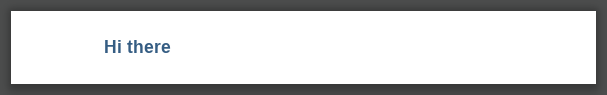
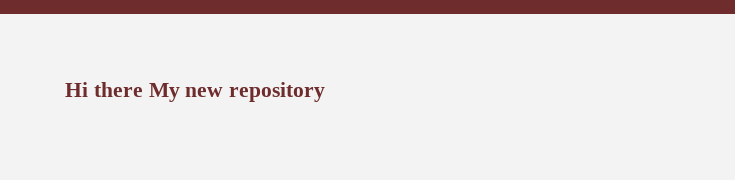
(171, 46) none -> [148,82,326,102] My new repository

